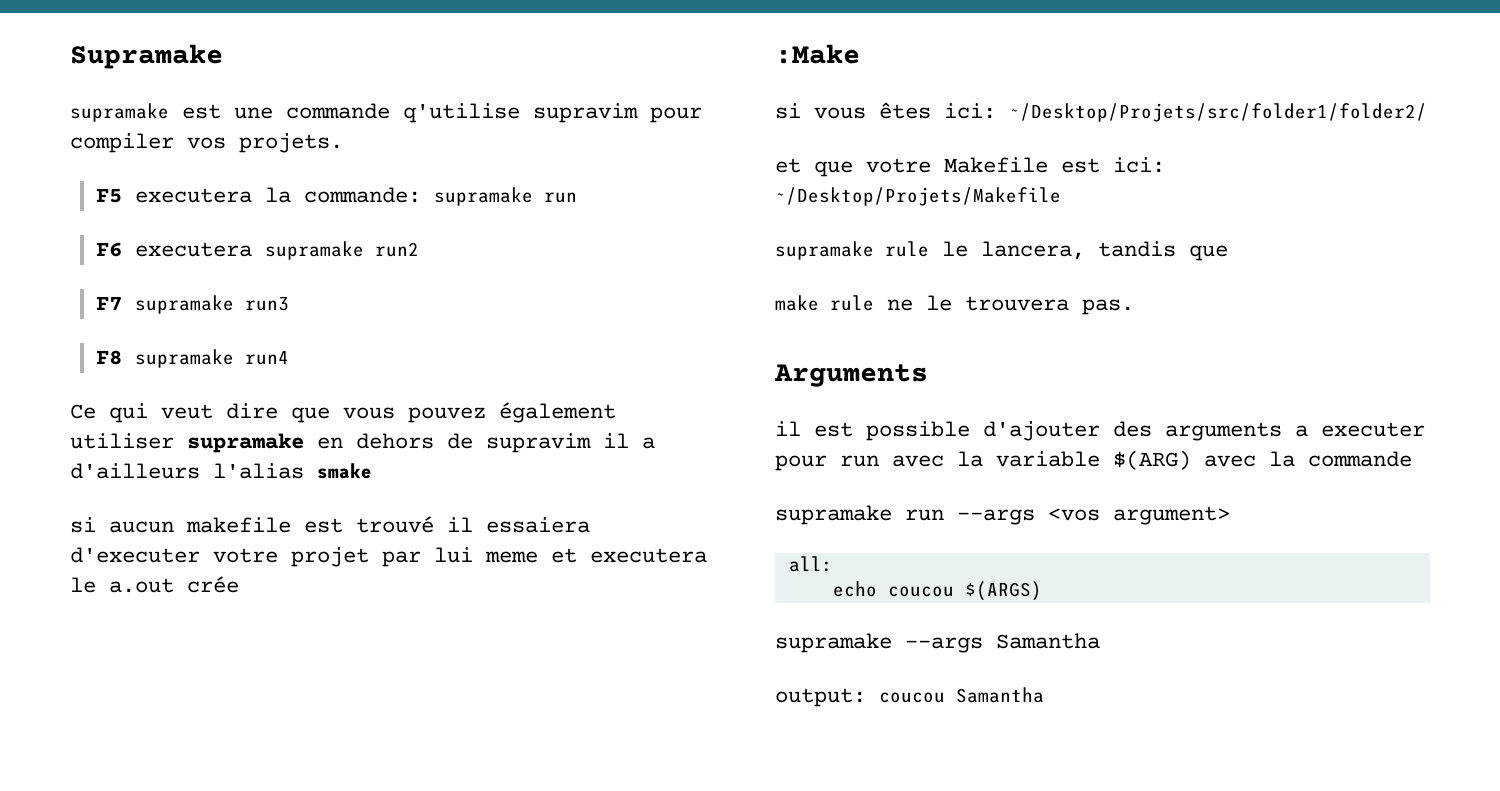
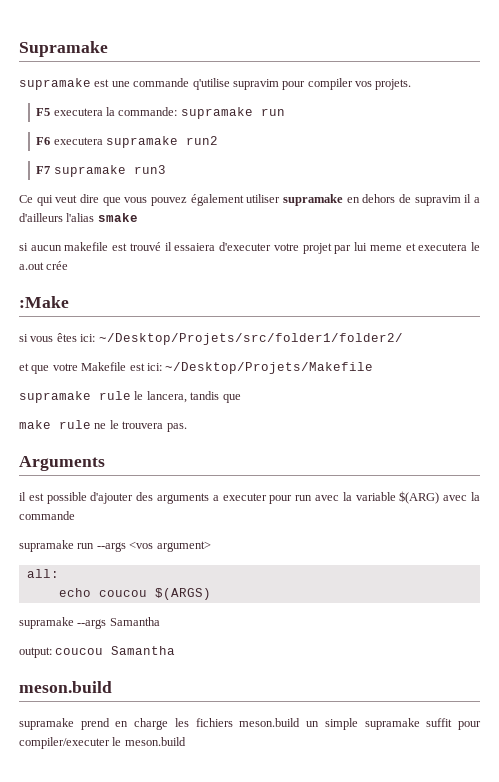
[95,349,289,368] // F8 supramake run4 -> (166, 169) none
(1044, 695) none -> [19,681,112,693] [19,718,482,730] [19,737,186,749] // meson.build // supramake prend en charge les fichiers meson.build un simple supramake suffit pour compiler/executer le meson.build

